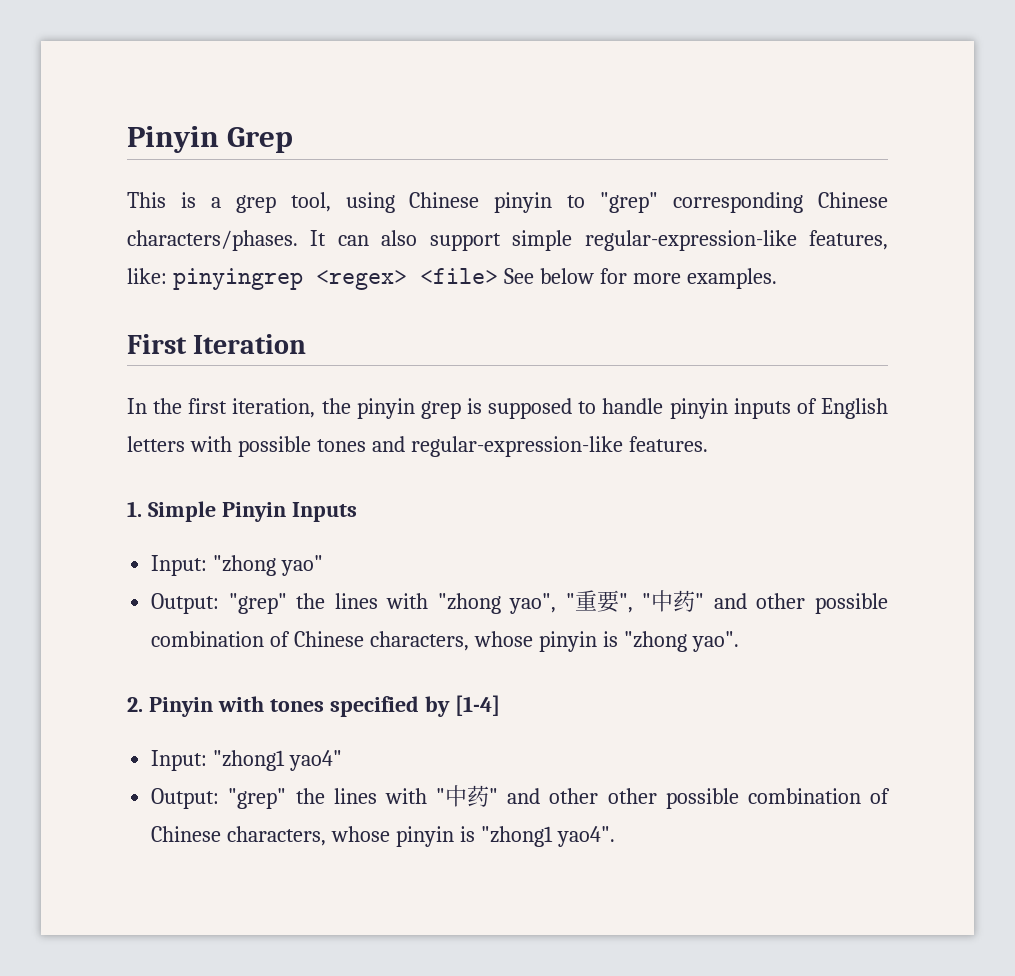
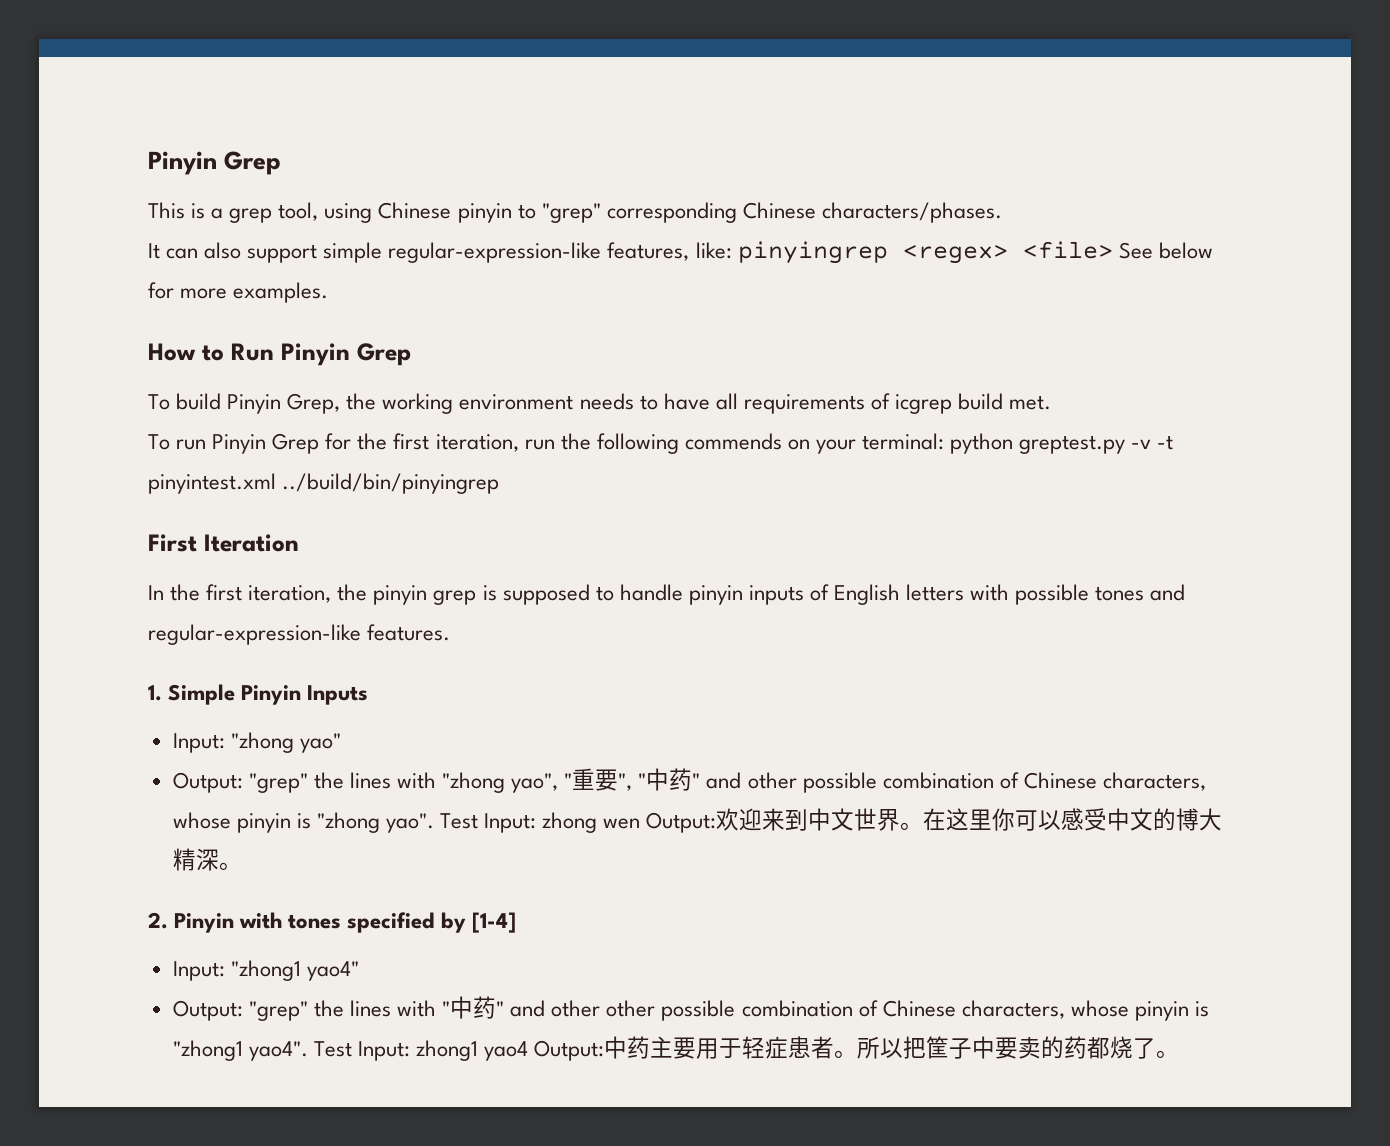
(298, 240) none -> (1002, 212) //
(777, 278) none -> [148,343,411,366] [148,393,1052,414] [148,433,1174,454] [148,473,500,494] // How to Run Pinyin Grep // To build Pinyin Grep, the working environment needs to have all requirements of icgrep build met. // To run Pinyin Grep for the first iteration, run the following commends on your terminal: python greptest.py -v -t pinyintest.xml ../build/bin/pinyingrep
(739, 641) none -> [440,808,1223,833] [172,848,242,871] Test Input: zhong wen Output:欢迎来到中文世界。在这里你可以感受中文的博大精深。
(615, 836) none -> [313,1036,1180,1061] Test Input: zhong1 yao4 Output:中药主要用于轻症患者。所以把筐子中要卖的药都烧了。

